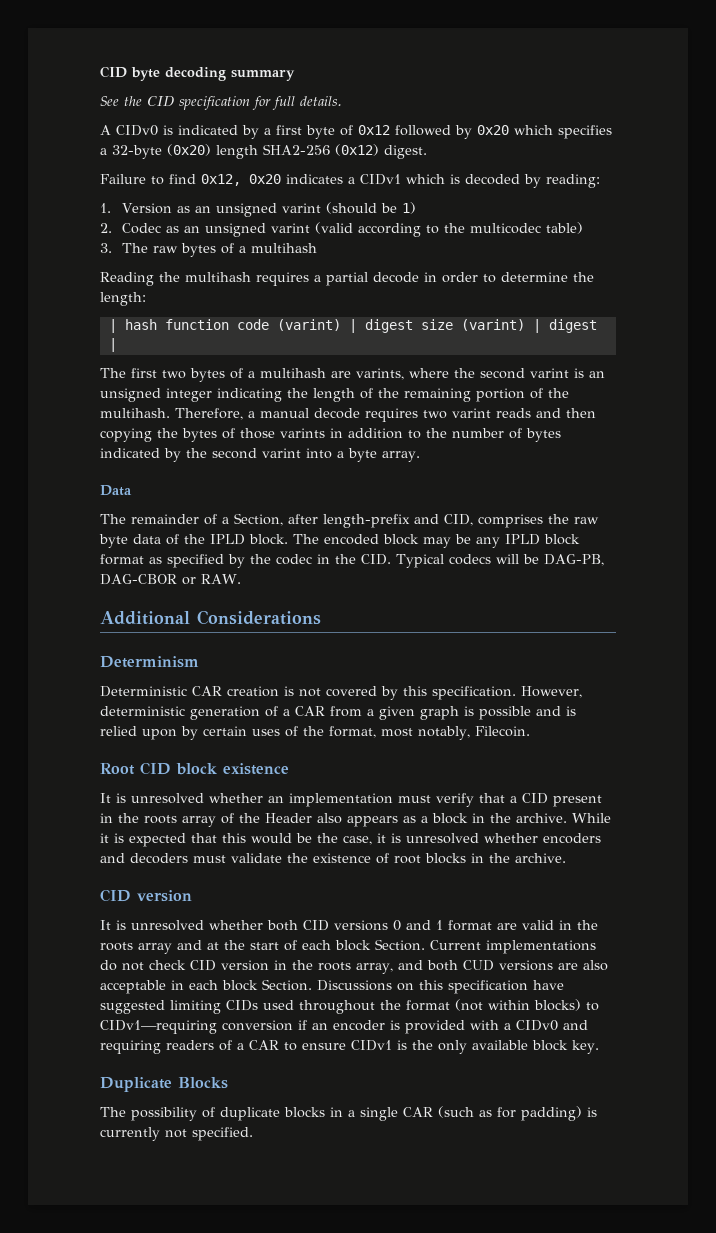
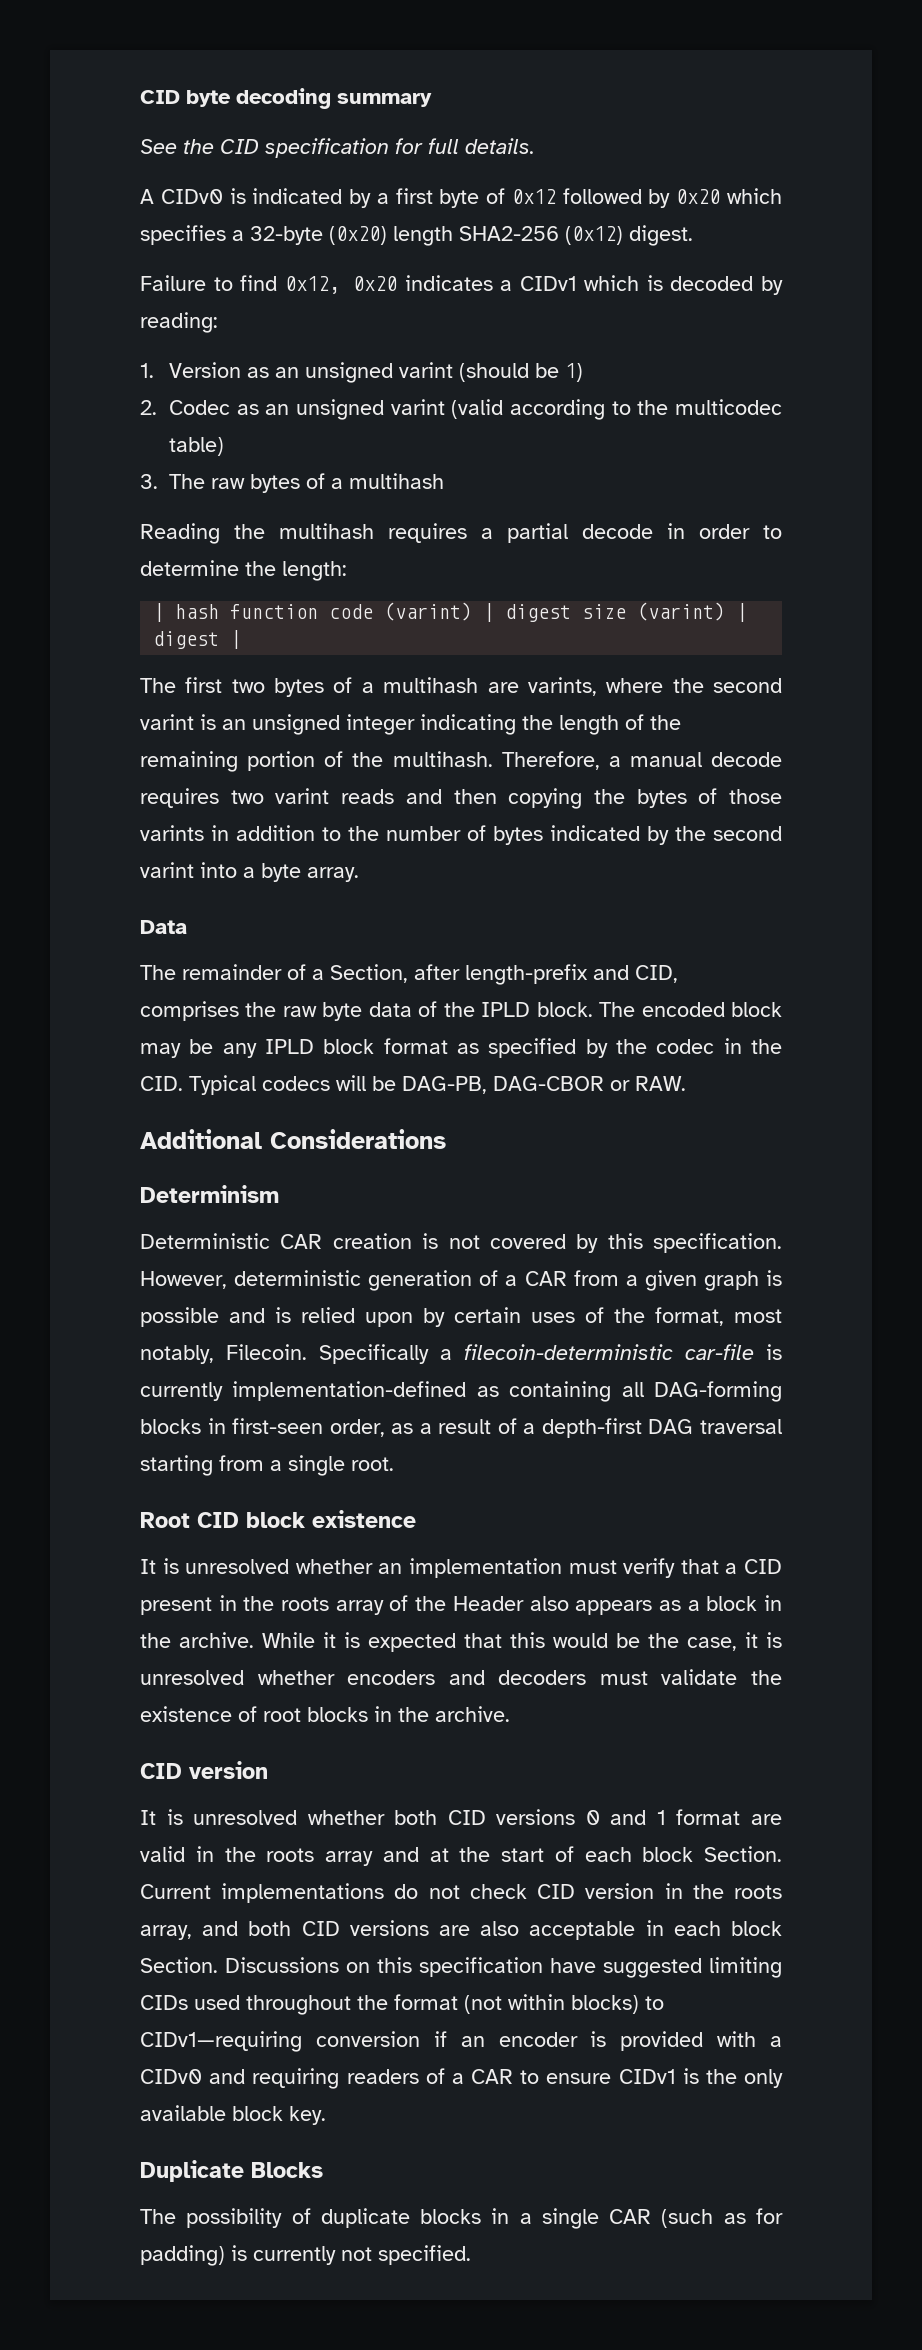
(530, 731) none -> [319,1344,782,1364] [140,1381,782,1402] [140,1418,782,1438] [140,1455,394,1476] Specifically a filecoin-deterministic car-file is currently implementation-defined as containing all DAG-forming blocks in first-seen order, as a result of a depth-first DAG traversal starting from a single root.
[462,960,494,971] CUD -> [301,1921,340,1936] CID

